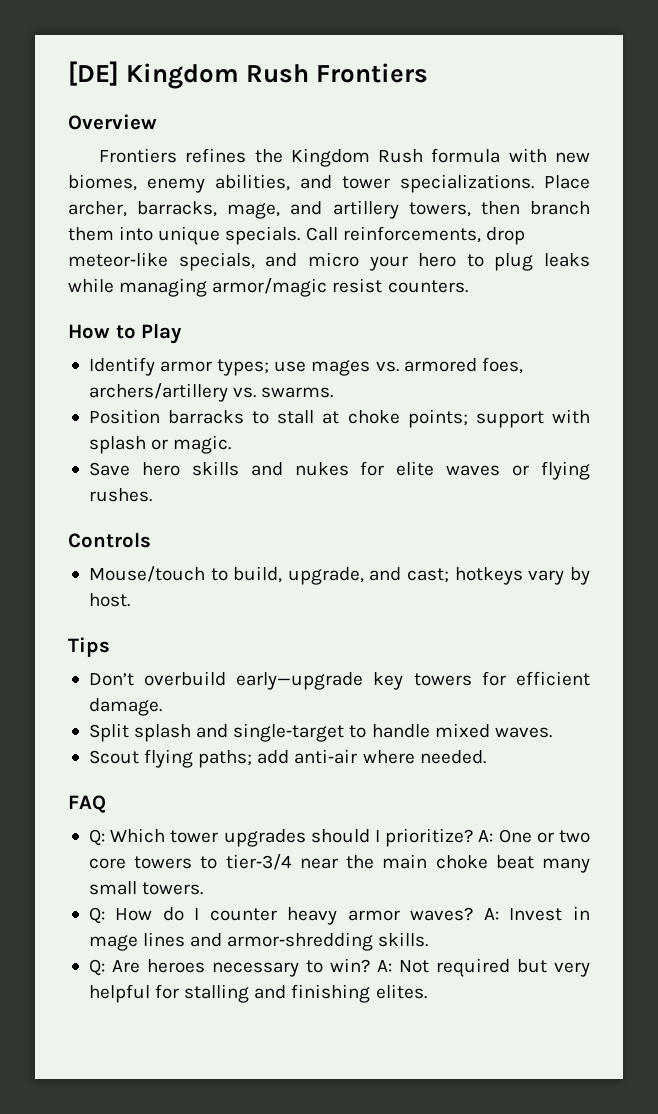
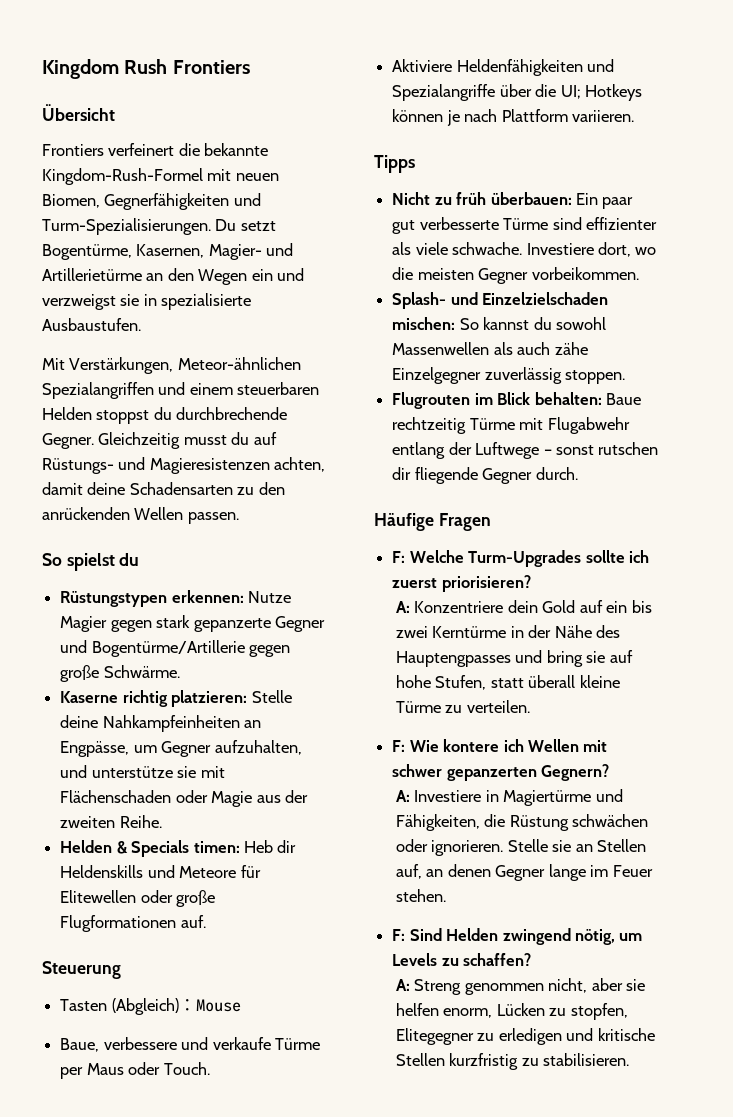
[68,61,119,86] [DE] -> (42, 69) none
[68,114,157,130] [98,148,591,167] [68,174,590,193] [68,200,591,219] [68,226,525,245] [68,252,590,271] [68,278,468,297] [68,323,183,344] [88,357,523,376] [88,383,334,402] [88,409,590,428] [88,435,232,454] [88,461,590,480] [88,488,152,502] [68,532,151,548] [88,566,590,585] [88,593,130,607] [68,637,110,657] [88,671,590,690] [88,698,162,716] [88,723,552,742] [88,749,486,768] [68,795,106,813] [88,828,590,847] [88,854,591,873] [88,881,204,895] [88,906,590,925] [88,932,429,951] [88,958,590,977] [88,984,427,1003] Overview // Frontiers refines the Kingdom Rush formula with new biomes, enemy abilities, and tower specializations. Place archer, barracks, mage, and artillery towers, then branch them into unique specials. Call reinforcements, drop meteor‑like specials, and micro your hero to plug leaks while managing armor/magic resist counters. // How to Play // Identify armor types; use mages vs. armored foes, archers/artillery vs. swarms. // Position barracks to stall at choke points; support with splash or magic. // Save hero skills and nukes for elite waves or flying rushes. // Controls // Mouse/touch to build, upgrade, and cast; hotkeys vary by host. // Tips // Don’t overbuild early—upgrade key towers for efficient damage. // Split splash and single‑target to handle mixed waves. // Scout flying paths; add anti‑air where needed. // FAQ // Q: Which tower upgrades should I prioritize? A: One or two core towers to tier‑3/4 near the main choke beat many small towers. // Q: How do I counter heavy armor waves? A: Invest in mage lines and armor‑shredding skills. // Q: Are heroes necessary to win? A: Not required but very helpful for stalling and finishing elites. -> [42,104,115,121] [42,143,269,156] [42,168,279,185] [42,193,261,210] [42,218,276,235] [42,243,294,260] [42,268,305,285] [42,293,252,310] [42,318,141,331] [42,357,301,374] [42,382,320,399] [42,407,288,424] [42,432,277,449] [42,457,326,474] [42,482,285,495] [42,507,239,524] [42,553,140,571] [60,590,292,607] [60,615,325,632] [60,640,291,657] [60,665,180,682] [60,690,292,707] [60,715,262,732] [60,740,302,757] [60,765,225,778] [60,790,308,807] [60,815,162,828] [60,840,297,857] [60,865,261,878] [60,890,216,907] [60,915,206,932] [42,961,121,979] [60,998,241,1015] [60,1037,320,1052] [60,1062,210,1079] [392,59,615,76] [392,84,642,101] [392,109,634,126] [374,155,415,173] [392,192,634,209] [392,217,657,234] [392,242,657,257] [392,267,639,284] [392,292,609,309] [392,317,606,330] [392,342,588,355] [392,367,626,384] [392,392,641,409] [392,417,630,434] [392,442,659,459] [392,467,578,484] [374,513,491,531] [392,550,649,567] [392,575,531,592] [396,600,652,613] [396,625,621,638] [396,650,633,667] [396,675,620,690] [396,700,530,713] [392,739,608,752] [392,764,610,781] [396,789,623,806] [396,814,649,831] [396,839,647,856] [396,864,653,881] [396,889,447,902] [392,928,643,945] [392,953,532,966] [396,978,646,995] [396,1003,628,1020] [396,1028,655,1045] [396,1053,630,1070] Übersicht // Frontiers verfeinert die bekannte Kingdom-Rush-Formel mit neuen Biomen, Gegnerfähigkeiten und Turm-Spezialisierungen. Du setzt Bogentürme, Kasernen, Magier- und Artillerietürme an den Wegen ein und verzweigst sie in spezialisierte Ausbaustufen. // Mit Verstärkungen, Meteor-ähnlichen Spezialangriffen und einem steuerbaren Helden stoppst du durchbrechende Gegner. Gleichzeitig musst du auf Rüstungs- und Magieresistenzen achten, damit deine Schadensarten zu den anrückenden Wellen passen. // So spielst du // Rüstungstypen erkennen: Nutze Magier gegen stark gepanzerte Gegner und Bogentürme/Artillerie gegen große Schwärme. // Kaserne richtig platzieren: Stelle deine Nahkampfeinheiten an Engpässe, um Gegner aufzuhalten, und unterstütze sie mit Flächenschaden oder Magie aus der zweiten Reihe. // Helden & Specials timen: Heb dir Heldenskills und Meteore für Elitewellen oder große Flugformationen auf. // Steuerung // Tasten (Abgleich)：Mouse // Baue, verbessere und verkaufe Türme per Maus oder Touch. // Aktiviere Heldenfähigkeiten und Spezialangriffe über die UI; Hotkeys können je nach Plattform variieren. // Tipps // Nicht zu früh überbauen: Ein paar gut verbesserte Türme sind effizienter als viele schwache. Investiere dort, wo die meisten Gegner vorbeikommen. // Splash- und Einzelzielschaden mischen: So kannst du sowohl Massenwellen als auch zähe Einzelgegner zuverlässig stoppen. // Flugrouten im Blick behalten: Baue rechtzeitig Türme mit Flugabwehr entlang der Luftwege – sonst rutschen dir fliegende Gegner durch. // Häufige Fragen // F: Welche Turm-Upgrades sollte ich zuerst priorisieren? // A: Konzentriere dein Gold auf ein bis zwei Kerntürme in der Nähe des Hauptengpasses und bring sie auf hohe Stufen, statt überall kleine Türme zu verteilen. // F: Wie kontere ich Wellen mit schwer gepanzerten Gegnern? // A: Investiere in Magiertürme und Fähigkeiten, die Rüstung schwächen oder ignorieren. Stelle sie an Stellen auf, an denen Gegner lange im Feuer stehen. // F: Sind Helden zwingend nötig, um Levels zu schaffen? // A: Streng genommen nicht, aber sie helfen enorm, Lücken zu stopfen, Elitegegner zu erledigen und kritische Stellen kurzfristig zu stabilisieren.

